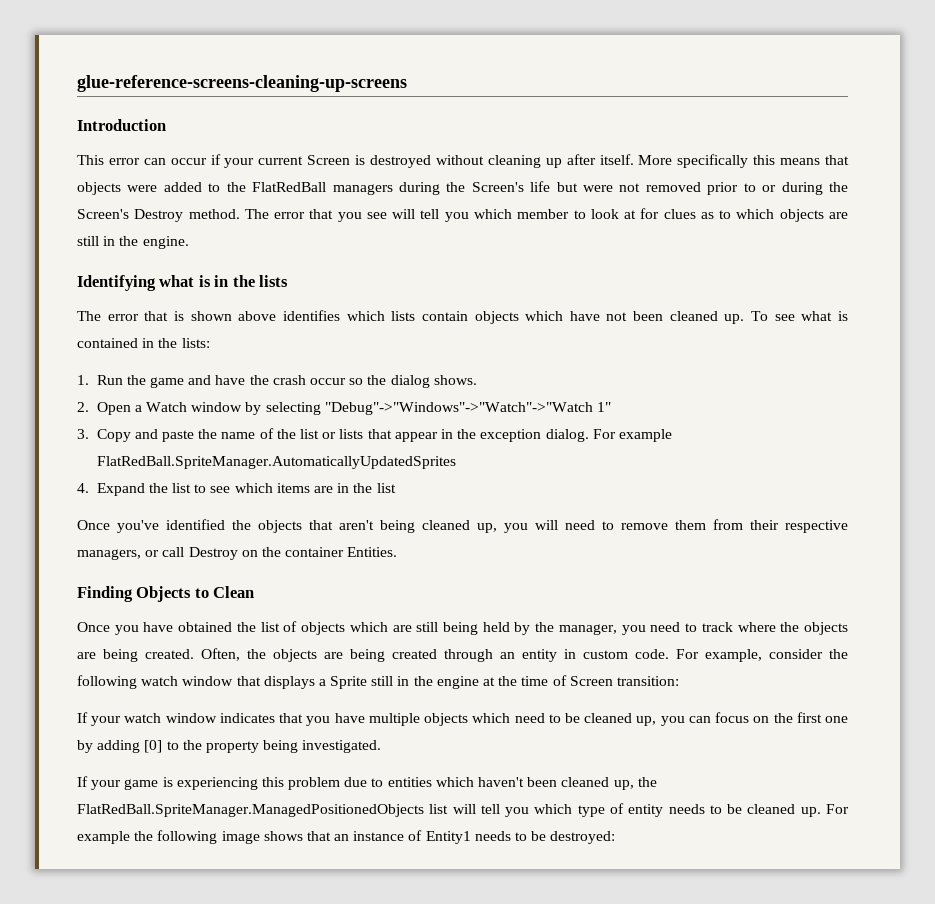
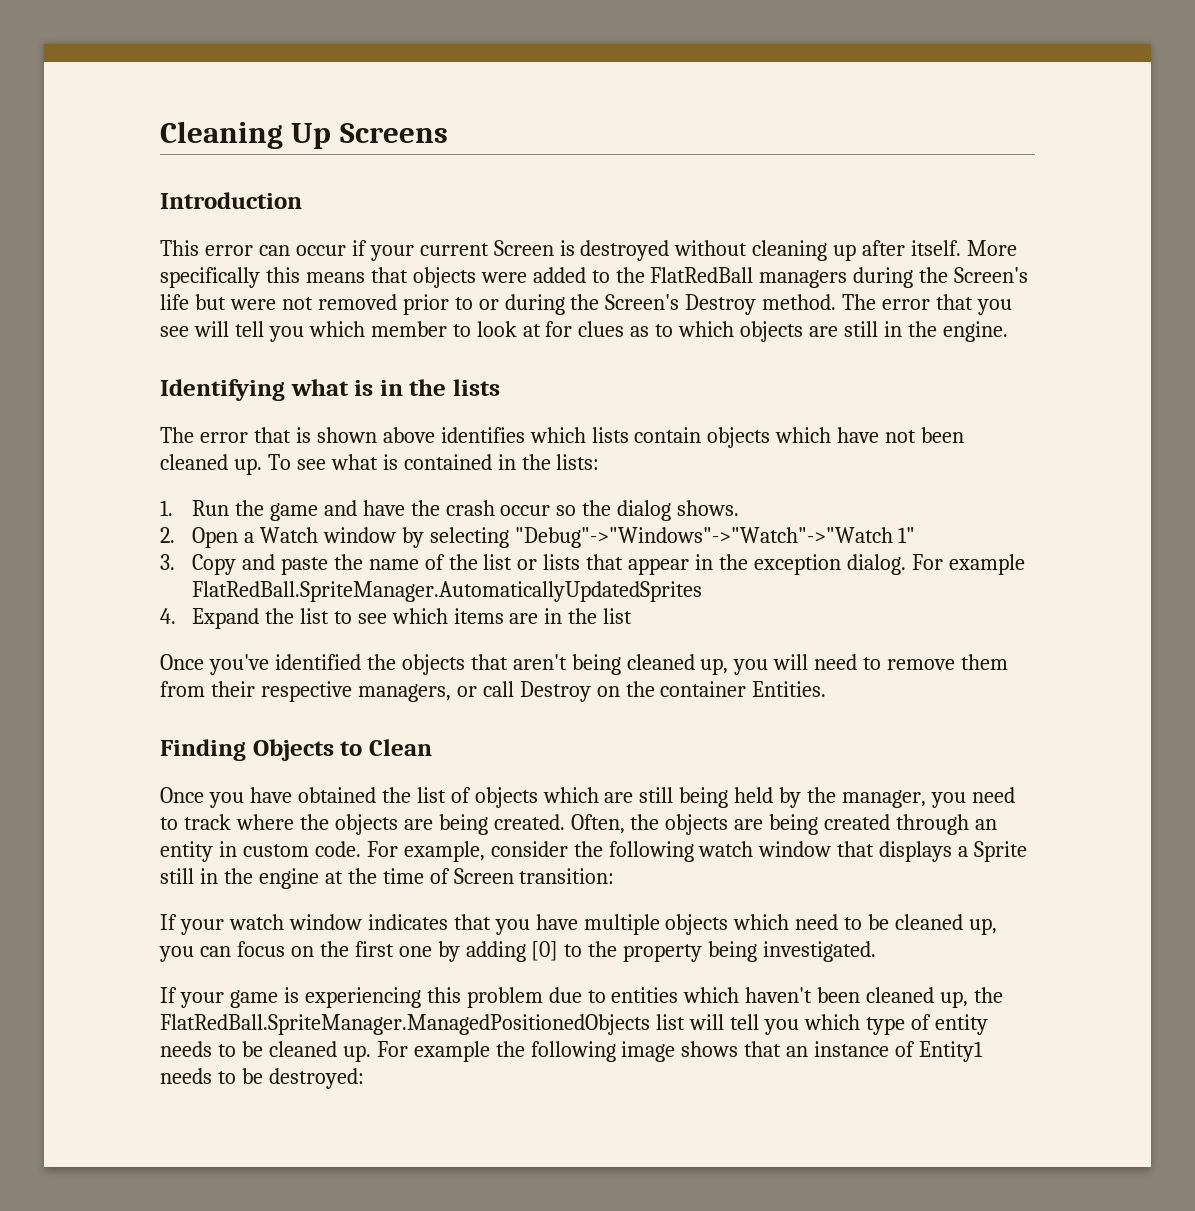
[77,75,407,92] glue-reference-screens-cleaning-up-screens -> [160,121,448,149] Cleaning Up Screens

